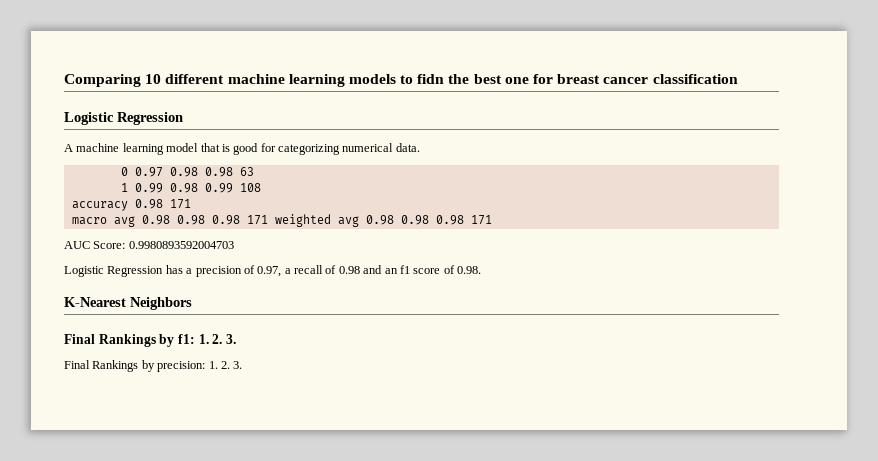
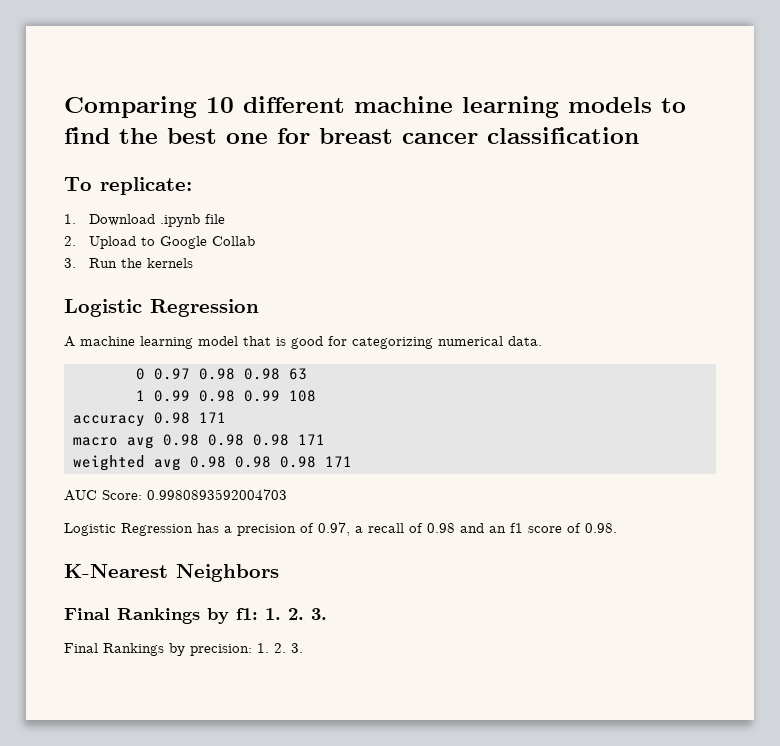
[417,74,445,84] fidn -> [64,127,110,144] find
(738, 79) none -> [64,177,192,195] [64,214,225,227] [64,236,255,249] [64,258,193,268] // To replicate: // 1. Download .ipynb file // 2. Upload to Google Collab // 3. Run the kernels
(268, 220) none -> (325, 439) //

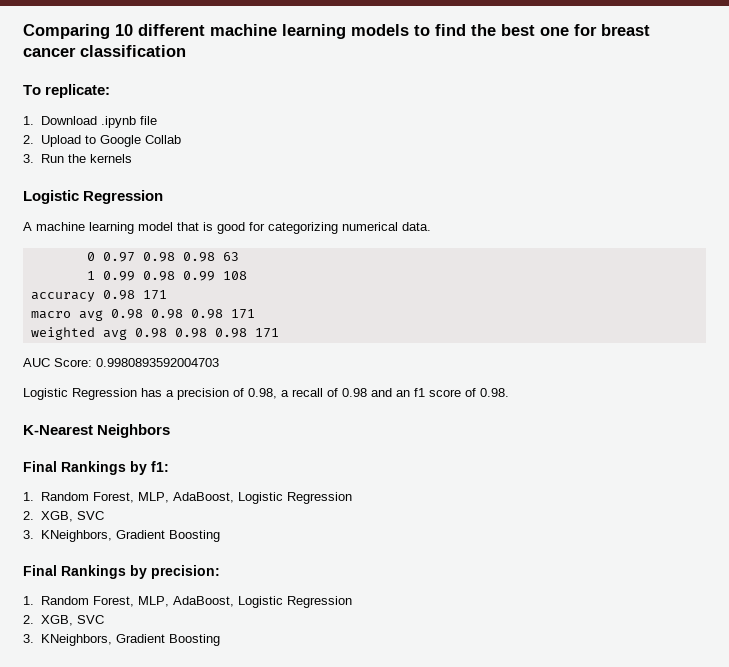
[318,522,350,536] 0.97, -> [248,388,277,399] 0.98,
[265,608,327,620] [64,643,303,656] 1. 2. 3. // Final Rankings by precision: 1. 2. 3. -> [23,492,352,504] [23,511,104,522] [23,530,220,542] [23,565,220,579] [23,596,352,608] [23,615,104,626] [23,634,220,646] // 1. Random Forest, MLP, AdaBoost, Logistic Regression // 2. XGB, SVC // 3. KNeighbors, Gradient Boosting // Final Rankings by precision: // 1. Random Forest, MLP, AdaBoost, Logistic Regression // 2. XGB, SVC // 3. KNeighbors, Gradient Boosting

